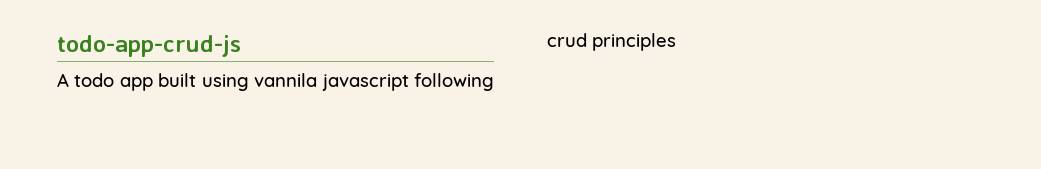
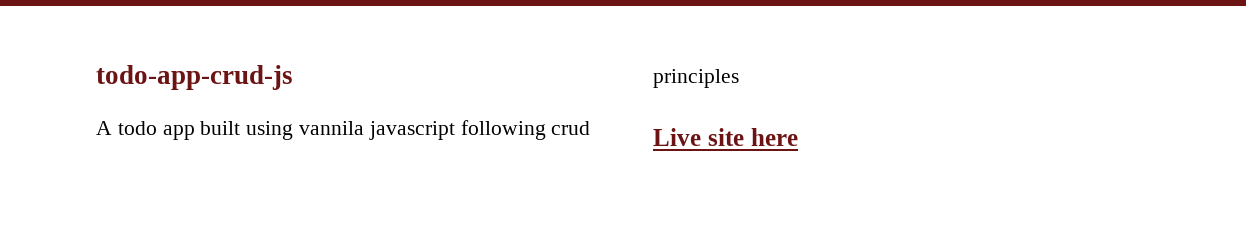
(676, 42) none -> [653,128,798,146] // Live site here

